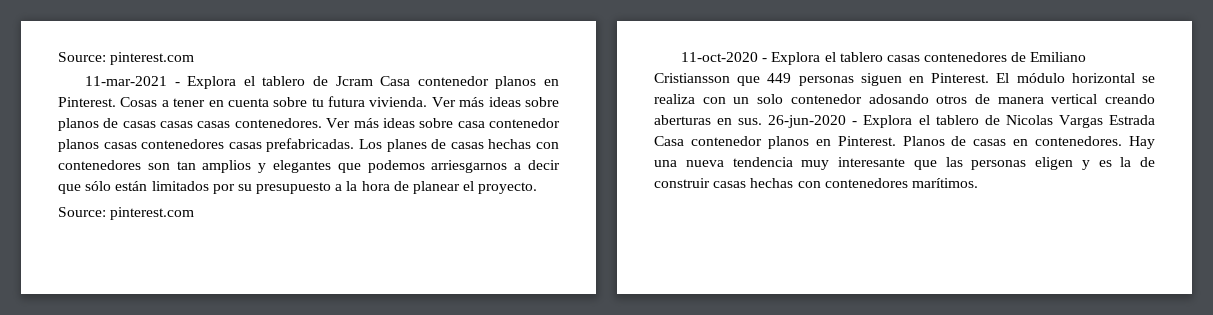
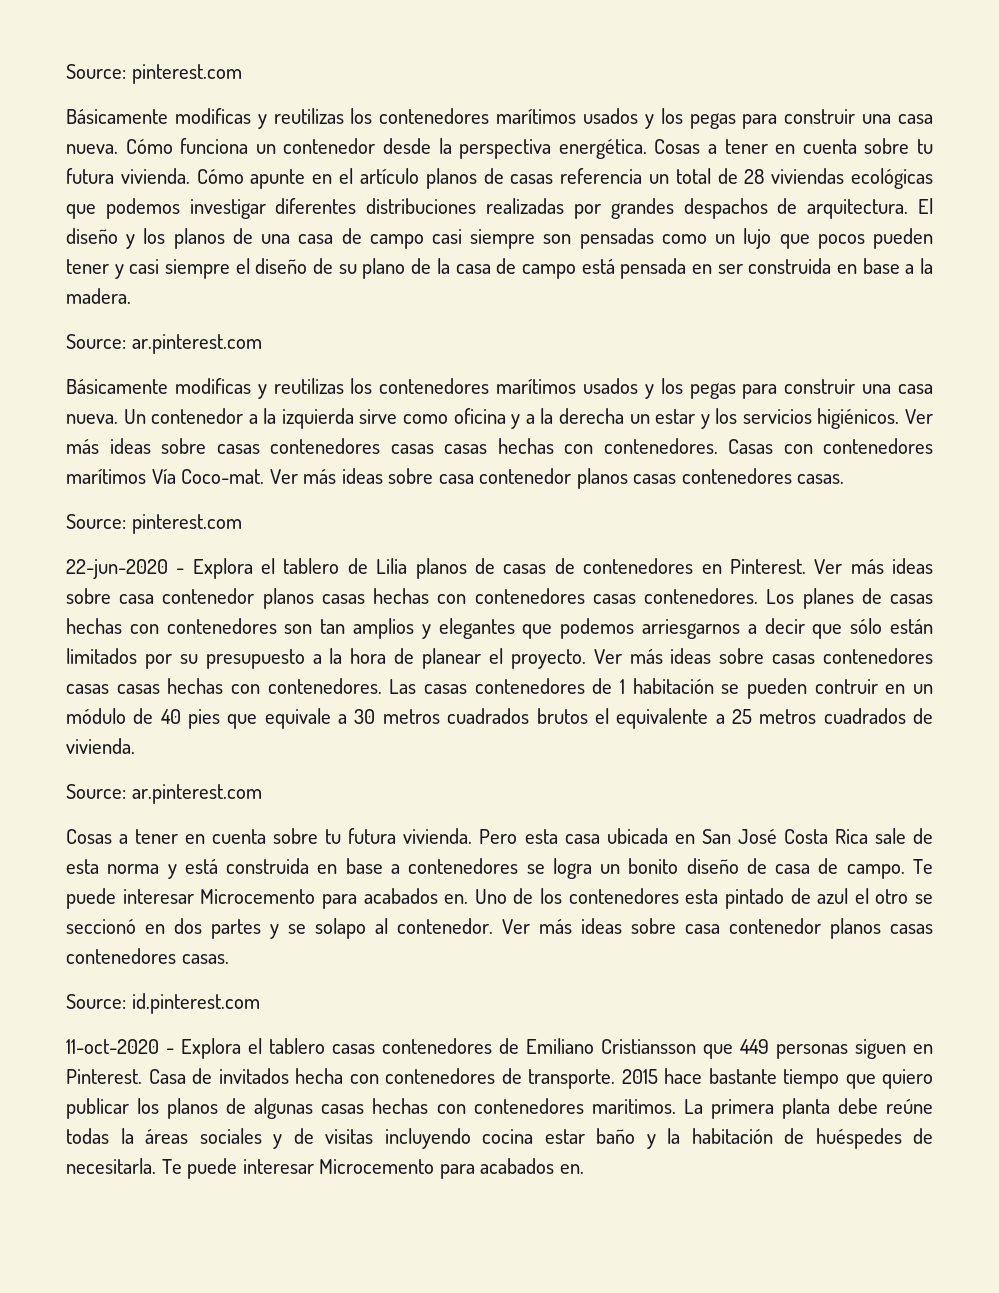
[58,52,195,65] [84,76,559,89] [58,96,559,107] [58,118,560,131] [58,138,355,152] Source: pinterest.com // 11-mar-2021 - Explora el tablero de Jcram Casa contenedor planos en Pinterest. Cosas a tener en cuenta sobre tu futura vivienda. Ver más ideas sobre planos de casas casas casas contenedores. Ver más ideas sobre casa contenedor planos casas contenedores casas prefabricadas. -> [66,64,242,84] [66,108,934,129] [66,138,934,159] [66,168,933,189] [66,198,934,219] [66,228,933,249] [66,258,933,279] [66,288,131,304] [66,334,262,354] [66,378,934,399] [66,408,933,429] [66,438,933,454] [66,468,845,489] [66,514,242,534] [66,558,933,579] [66,588,759,609] Source: pinterest.com // Básicamente modificas y reutilizas los contenedores marítimos usados y los pegas para construir una casa nueva. Cómo funciona un contenedor desde la perspectiva energética. Cosas a tener en cuenta sobre tu futura vivienda. Cómo apunte en el artículo planos de casas referencia un total de 28 viviendas ecológicas que podemos investigar diferentes distribuciones realizadas por grandes despachos de arquitectura. El diseño y los planos de una casa de campo casi siempre son pensadas como un lujo que pocos pueden tener y casi siempre el diseño de su plano de la casa de campo está pensada en ser construida en base a la madera. // Source: ar.pinterest.com // Básicamente modificas y reutilizas los contenedores marítimos usados y los pegas para construir una casa nueva. Un contenedor a la izquierda sirve como oficina y a la derecha un estar y los servicios higiénicos. Ver más ideas sobre casas contenedores casas casas hechas con contenedores. Casas con contenedores marítimos Vía Coco-mat. Ver más ideas sobre casa contenedor planos casas contenedores casas. // Source: pinterest.com // 22-jun-2020 - Explora el tablero de Lilia planos de casas de contenedores en Pinterest. Ver más ideas sobre casa contenedor planos casas hechas con contenedores casas contenedores.
[58,207,195,220] // Source: pinterest.com -> [593,648,933,664] [66,678,933,699] [66,708,934,729] [66,738,135,754] [66,784,262,804] [66,828,934,844] [66,858,934,879] [66,888,933,909] [66,918,933,939] [66,948,229,964] [66,993,260,1014] Ver más ideas sobre casas contenedores casas casas hechas con contenedores. Las casas contenedores de 1 habitación se pueden contruir en un módulo de 40 pies que equivale a 30 metros cuadrados brutos el equivalente a 25 metros cuadrados de vivienda. // Source: ar.pinterest.com // Cosas a tener en cuenta sobre tu futura vivienda. Pero esta casa ubicada en San José Costa Rica sale de esta norma y está construida en base a contenedores se logra un bonito diseño de casa de campo. Te puede interesar Microcemento para acabados en. Uno de los contenedores esta pintado de azul el otro se seccionó en dos partes y se solapo al contenedor. Ver más ideas sobre casa contenedor planos casas contenedores casas. // Source: id.pinterest.com
[996,73,1155,83] [654,94,1155,104] [654,115,1155,128] [654,136,1155,149] [654,157,1155,170] [654,178,978,188] El módulo horizontal se realiza con un solo contenedor adosando otros de manera vertical creando aberturas en sus. 26-jun-2020 - Explora el tablero de Nicolas Vargas Estrada Casa contenedor planos en Pinterest. Planos de casas en contenedores. Hay una nueva tendencia muy interesante que las personas eligen y es la de construir casas hechas con contenedores marítimos. -> [148,1068,933,1089] [66,1098,933,1119] [66,1128,933,1149] [66,1158,584,1179] Casa de invitados hecha con contenedores de transporte. 2015 hace bastante tiempo que quiero publicar los planos de algunas casas hechas con contenedores maritimos. La primera planta debe reúne todas la áreas sociales y de visitas incluyendo cocina estar baño y la habitación de huéspedes de necesitarla. Te puede interesar Microcemento para acabados en.

